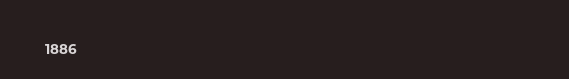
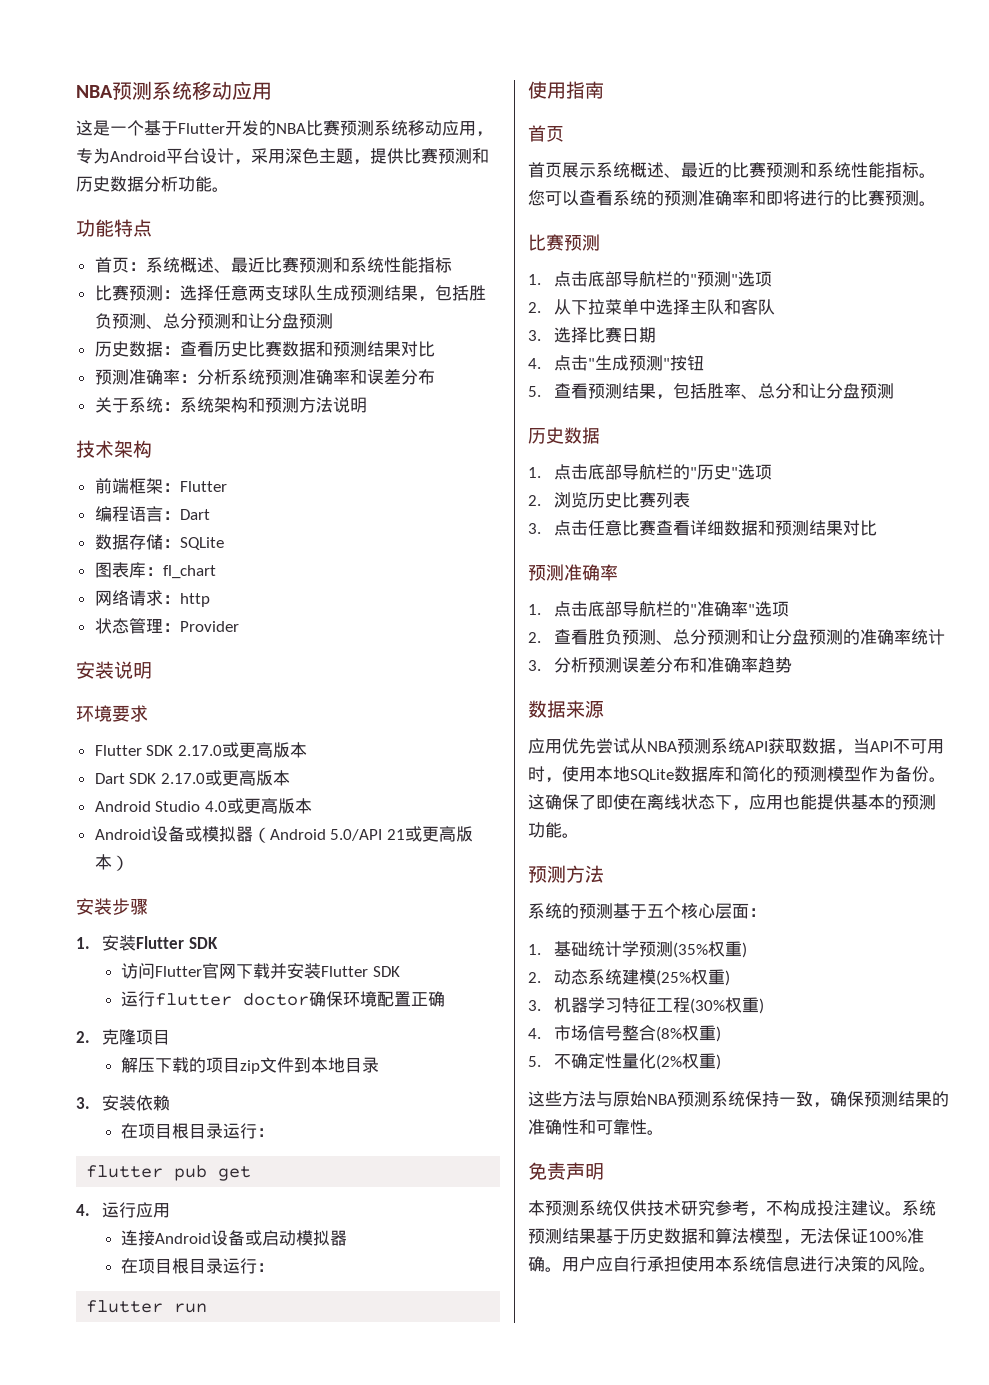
[45,44,77,54] 1886 -> [76,81,272,100] [76,120,493,137] [76,148,489,165] [76,176,229,192] [76,219,152,237] [94,257,452,273] [94,285,486,302] [94,313,333,329] [94,341,435,357] [94,369,435,385] [94,397,367,413] [76,440,152,458] [94,478,227,494] [94,506,210,522] [94,534,224,550] [94,562,216,579] [94,590,210,607] [94,618,239,634] [76,661,152,679] [76,705,148,722] [94,742,307,758] [94,770,290,786] [94,798,312,814] [94,826,473,843] [94,854,129,871] [76,898,148,915] [76,935,218,951] [120,963,400,979] [120,991,445,1007] [76,1029,171,1045] [120,1057,379,1074] [76,1095,171,1111] [120,1123,274,1139] [86,1165,252,1181] [76,1202,171,1218] [120,1230,347,1246] [120,1258,274,1274] [86,1300,208,1313] [528,81,604,99] [528,125,564,142] [528,162,936,178] [528,190,936,206] [528,234,600,251] [528,271,773,287] [528,299,776,315] [528,327,657,343] [528,355,705,371] [528,383,895,400] [528,427,600,444] [528,464,773,480] [528,492,691,508] [528,520,878,536] [528,564,618,581] [528,601,790,617] [528,629,946,645] [528,657,793,673] [528,700,604,718] [528,738,944,755] [528,766,946,783] [528,794,936,811] [528,822,579,838] [528,865,604,883] [528,903,766,919] [528,941,748,958] [528,969,731,986] [528,997,765,1014] [528,1025,722,1042] [528,1053,722,1070] [528,1091,949,1108] [528,1119,664,1135] [528,1162,604,1180] [528,1200,936,1217] [528,1228,924,1245] [528,1256,936,1272] NBA预测系统移动应用 // 这是一个基于Flutter开发的NBA比赛预测系统移动应用，专为Android平台设计，采用深色主题，提供比赛预测和历史数据分析功能。 // 功能特点 // 首页：系统概述、最近比赛预测和系统性能指标 // 比赛预测：选择任意两支球队生成预测结果，包括胜负预测、总分预测和让分盘预测 // 历史数据：查看历史比赛数据和预测结果对比 // 预测准确率：分析系统预测准确率和误差分布 // 关于系统：系统架构和预测方法说明 // 技术架构 // 前端框架：Flutter // 编程语言：Dart // 数据存储：SQLite // 图表库：fl_chart // 网络请求：http // 状态管理：Provider // 安装说明 // 环境要求 // Flutter SDK 2.17.0或更高版本 // Dart SDK 2.17.0或更高版本 // Android Studio 4.0或更高版本 // Android设备或模拟器（Android 5.0/API 21或更高版本） // 安装步骤 // 1.安装Flutter SDK // 访问Flutter官网下载并安装Flutter SDK // 运行flutter doctor确保环境配置正确 // 2.克隆项目 // 解压下载的项目zip文件到本地目录 // 3.安装依赖 // 在项目根目录运行： // flutter pub get // 4.运行应用 // 连接Android设备或启动模拟器 // 在项目根目录运行： // flutter run // 使用指南 // 首页 // 首页展示系统概述、最近的比赛预测和系统性能指标。您可以查看系统的预测准确率和即将进行的比赛预测。 // 比赛预测 // 1.点击底部导航栏的"预测"选项 // 2.从下拉菜单中选择主队和客队 // 3.选择比赛日期 // 4.点击"生成预测"按钮 // 5.查看预测结果，包括胜率、总分和让分盘预测 // 历史数据 // 1.点击底部导航栏的"历史"选项 // 2.浏览历史比赛列表 // 3.点击任意比赛查看详细数据和预测结果对比 // 预测准确率 // 1.点击底部导航栏的"准确率"选项 // 2.查看胜负预测、总分预测和让分盘预测的准确率统计 // 3.分析预测误差分布和准确率趋势 // 数据来源 // 应用优先尝试从NBA预测系统API获取数据，当API不可用时，使用本地SQLite数据库和简化的预测模型作为备份。这确保了即使在离线状态下，应用也能提供基本的预测功能。 // 预测方法 // 系统的预测基于五个核心层面： // 1.基础统计学预测(35%权重) // 2.动态系统建模(25%权重) // 3.机器学习特征工程(30%权重) // 4.市场信号整合(8%权重) // 5.不确定性量化(2%权重) // 这些方法与原始NBA预测系统保持一致，确保预测结果的准确性和可靠性。 // 免责声明 // 本预测系统仅供技术研究参考，不构成投注建议。系统预测结果基于历史数据和算法模型，无法保证100%准确。用户应自行承担使用本系统信息进行决策的风险。

